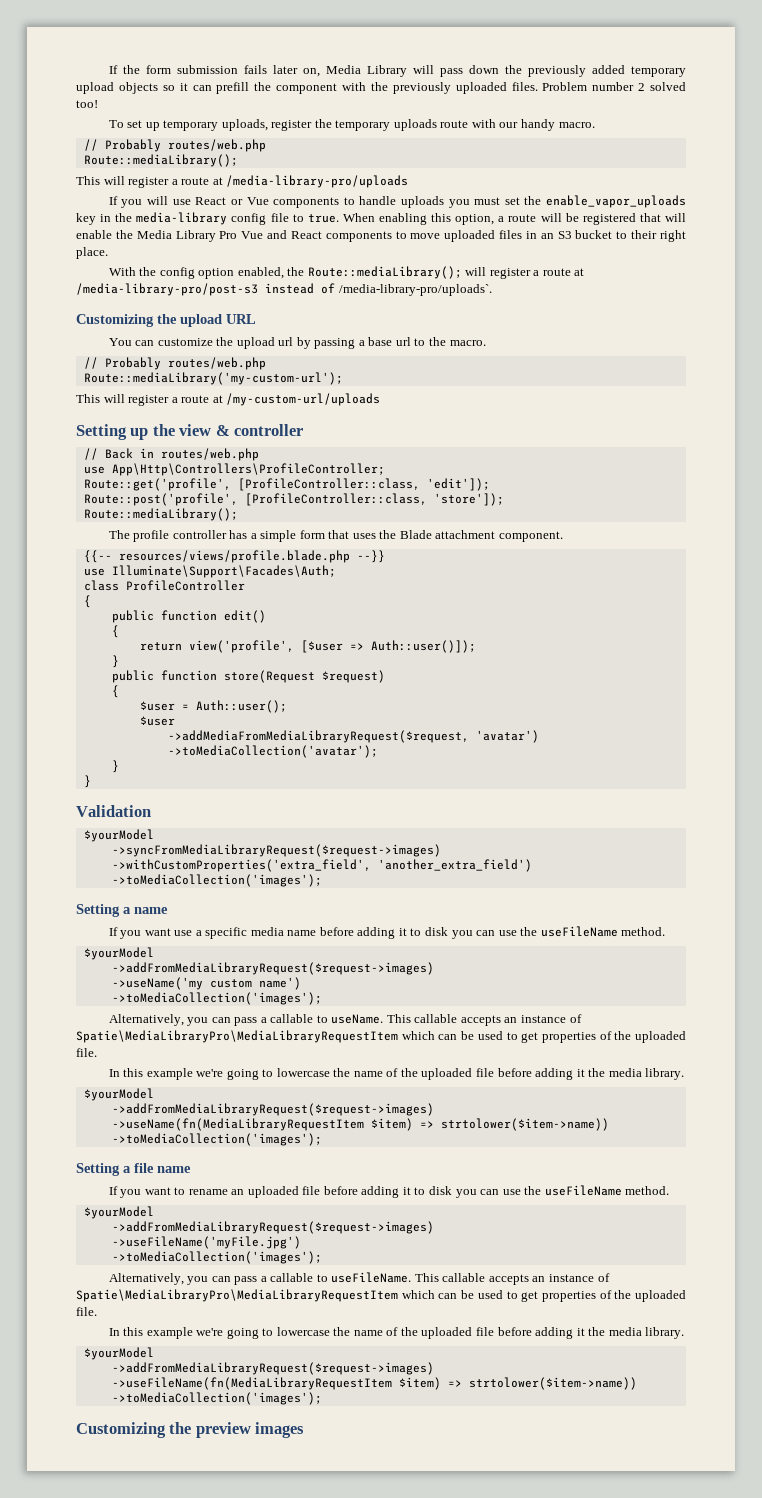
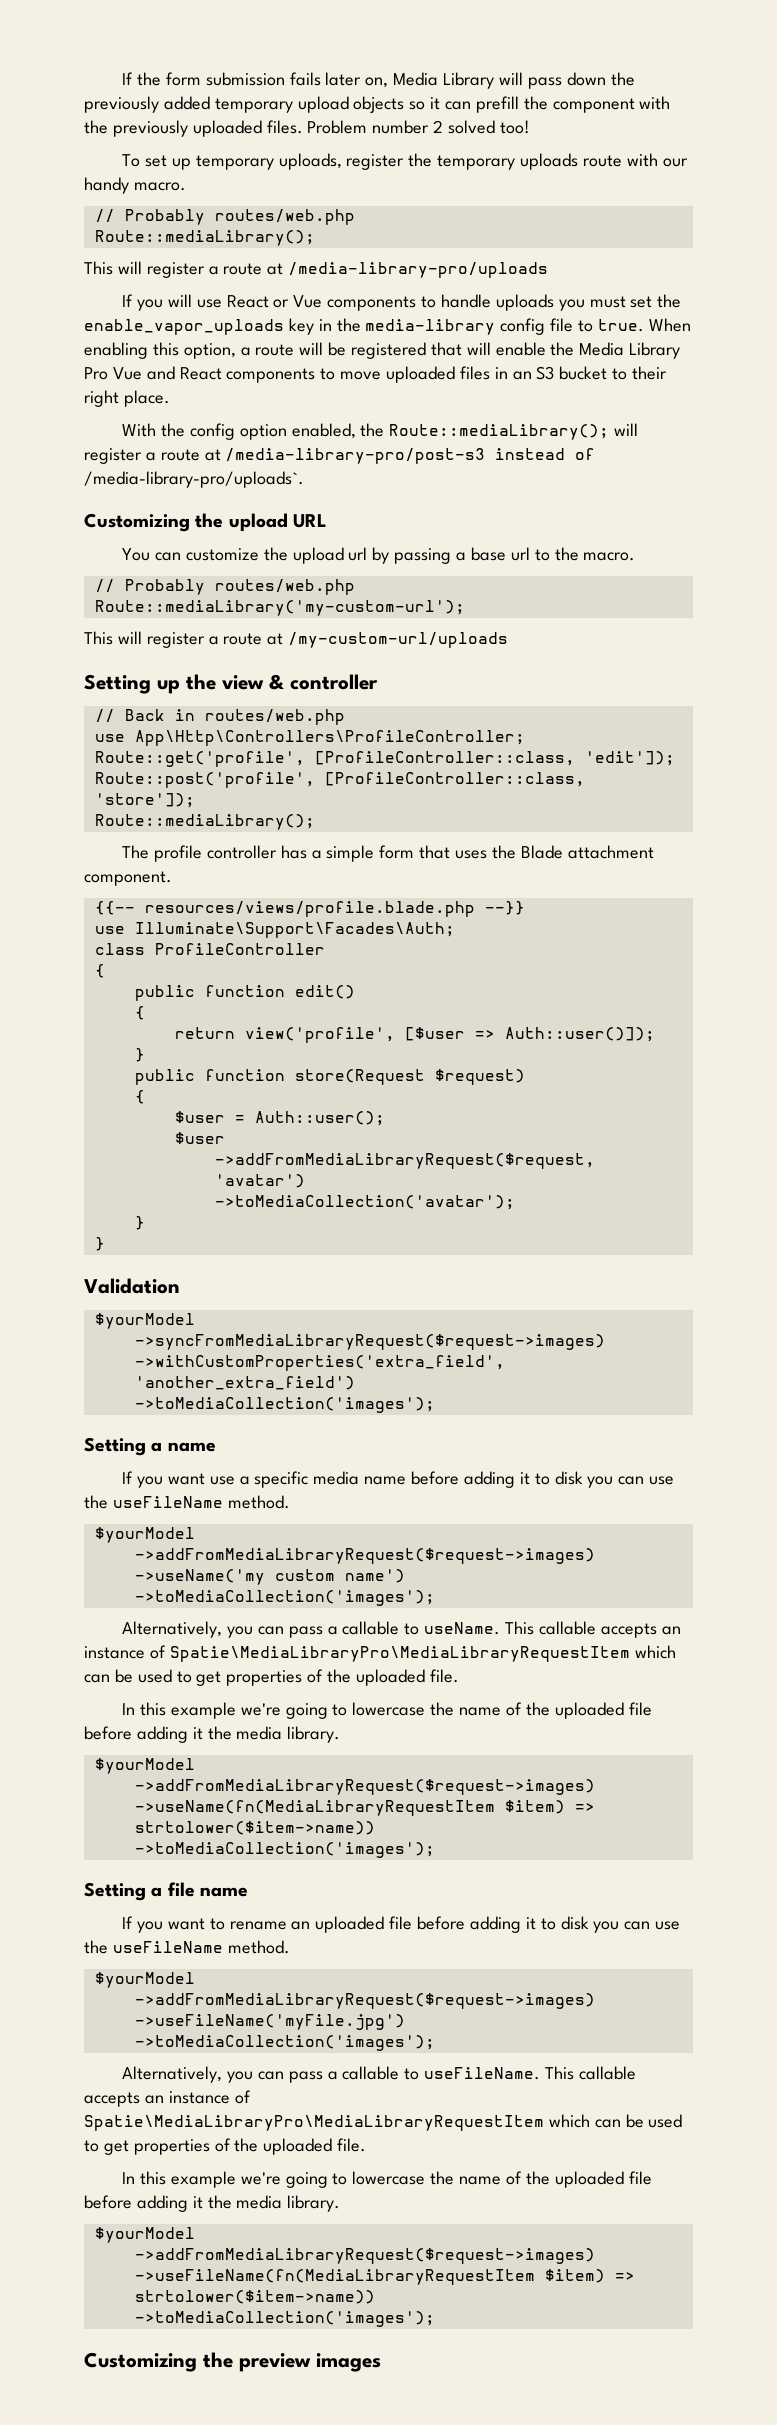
[167,730,469,743] ->addMediaFromMediaLibraryRequest($request, -> [214,1153,595,1169] ->addFromMediaLibraryRequest($request,

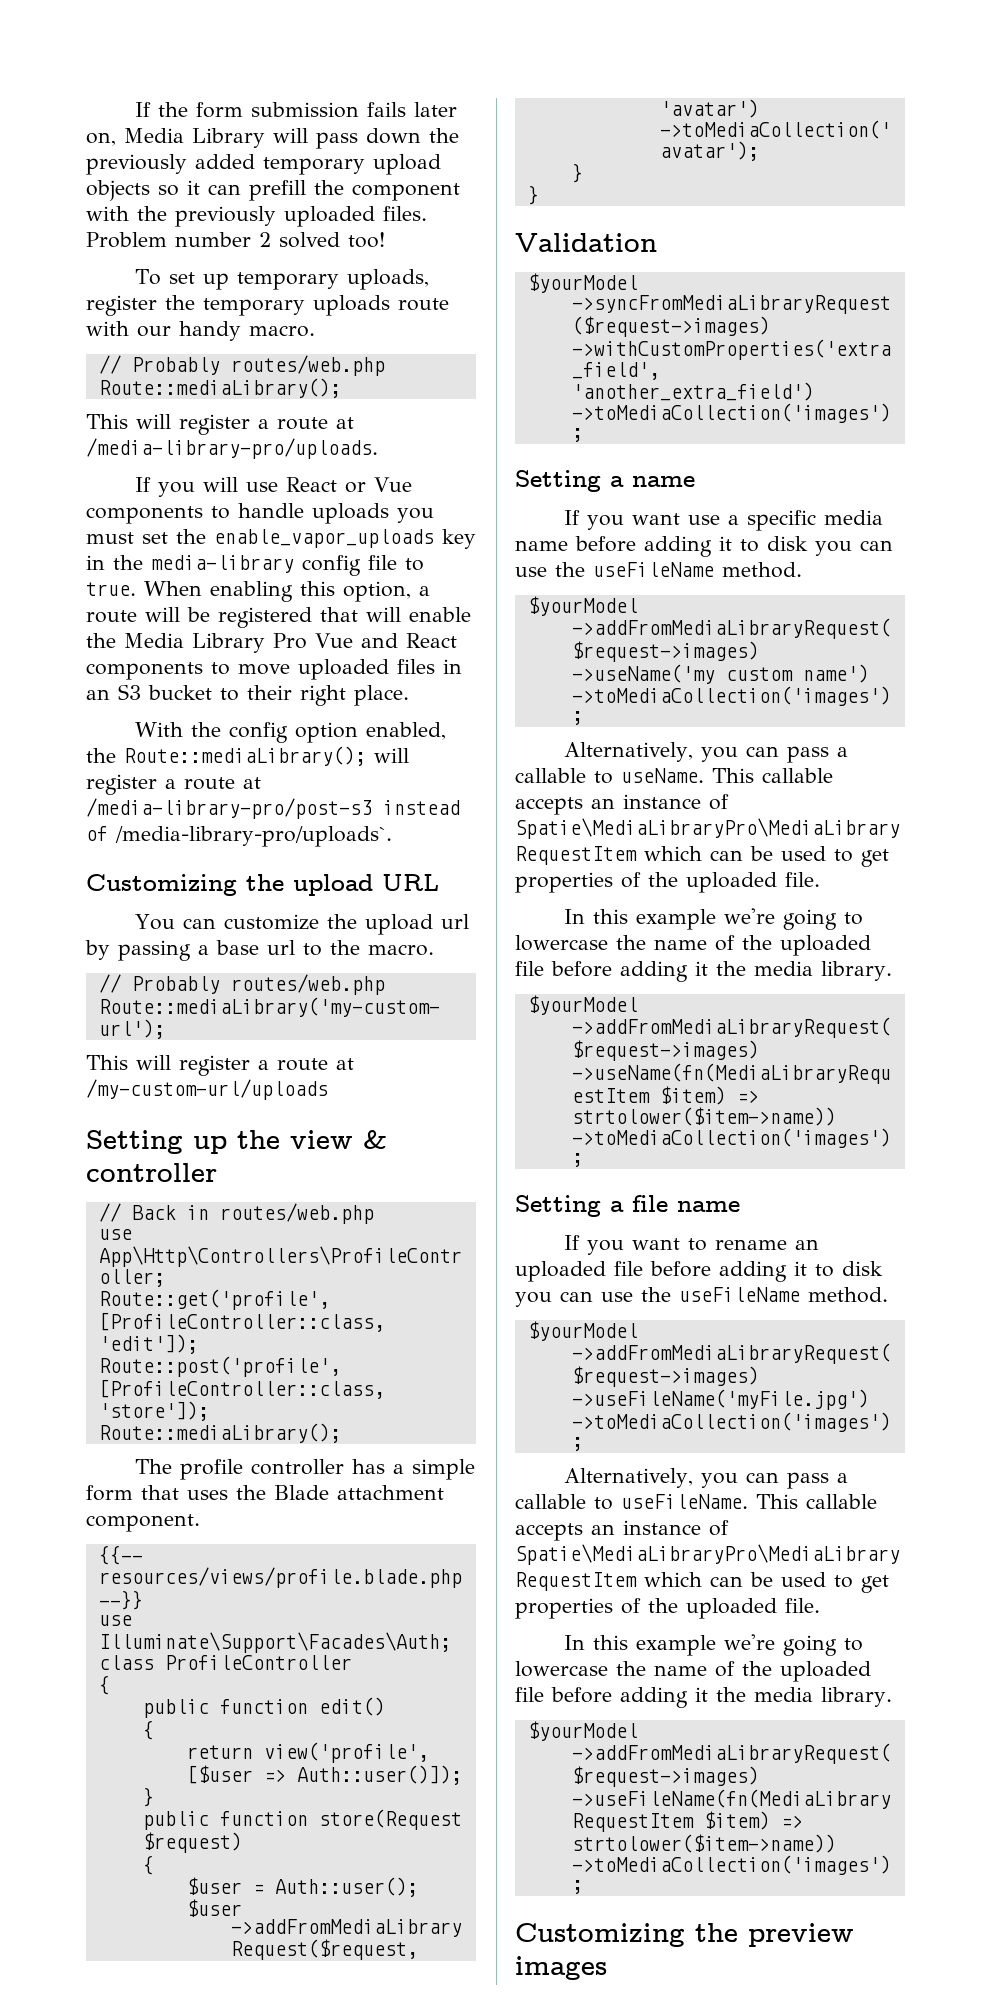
[288,262,549,278] /media-library-pro/uploads -> [86,438,378,459] /media-library-pro/uploads.

